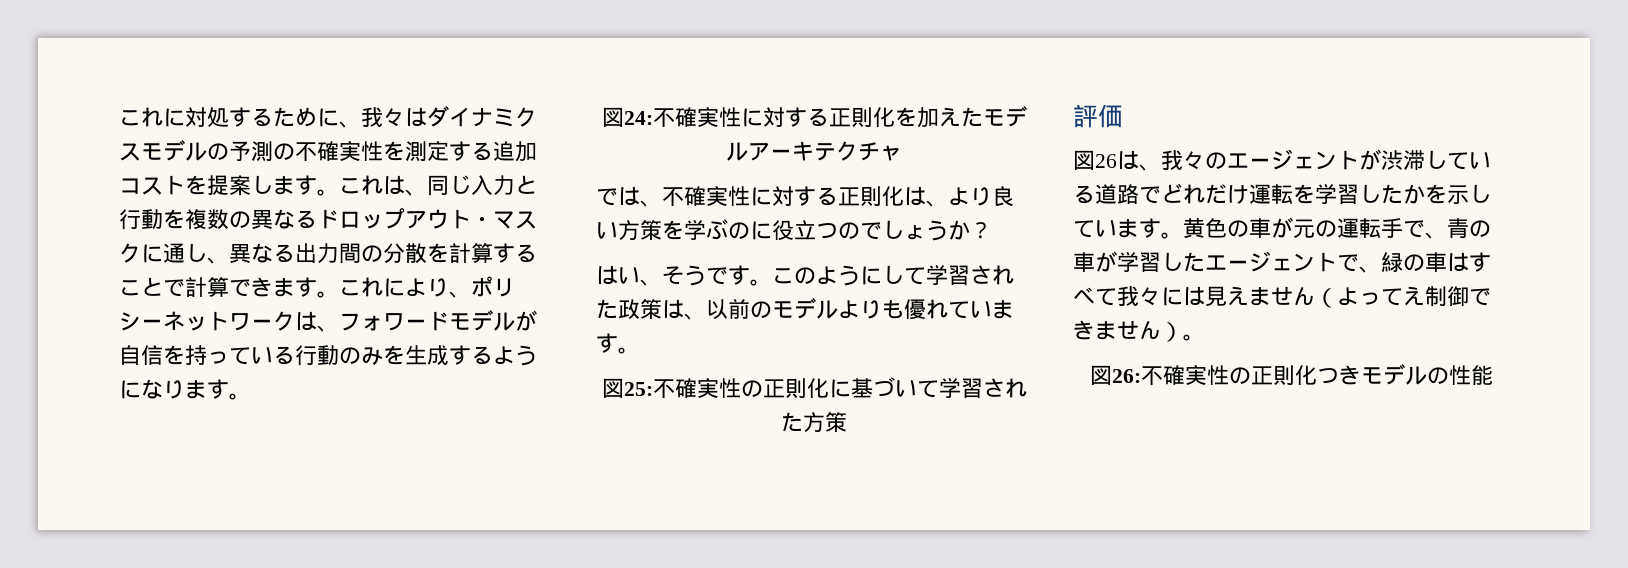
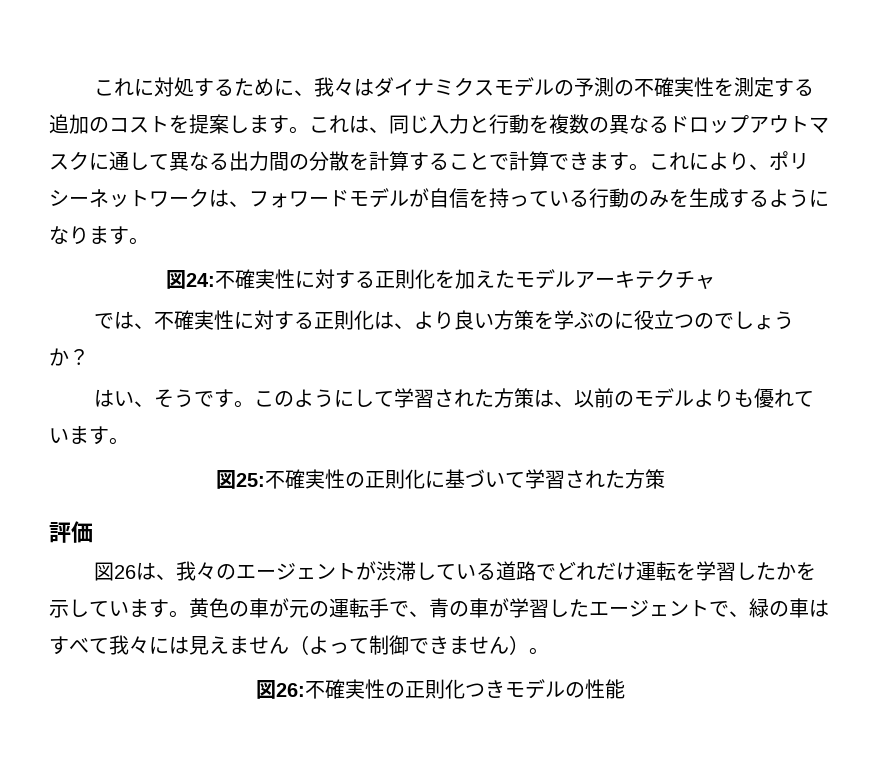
(537, 151) none -> [89,117,109,133] の
[471,217,493,227] ・ -> (809, 124) none
[207,257,229,264] 、 -> [149,154,169,170] て
[618,299,640,320] 政 -> [494,388,515,408] 方
[1403,286,1425,306] え -> (369, 646) none

